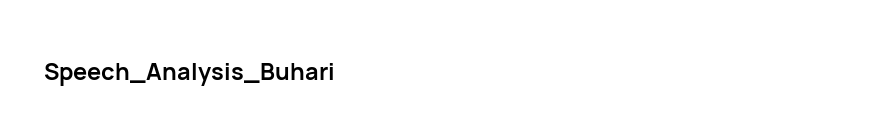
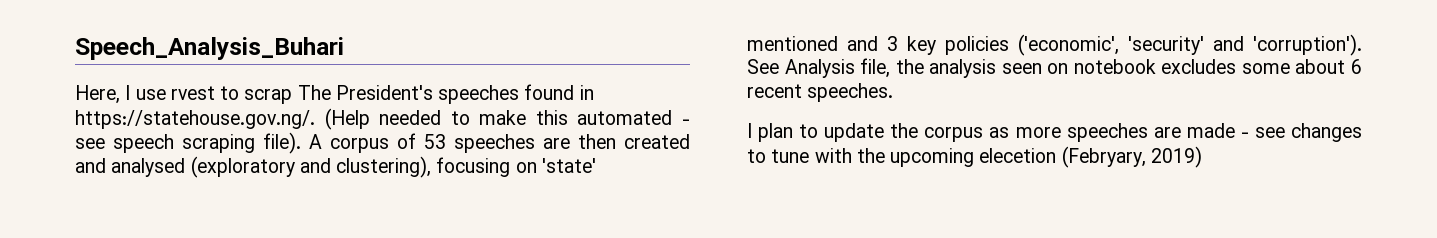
(335, 74) none -> [75,84,594,104] [75,108,690,130] [75,132,690,154] [75,156,596,178] [747,34,1362,56] [747,58,1362,78] [747,83,894,102] [747,123,1362,142] [747,146,1202,168] // Here, I use rvest to scrap The President's speeches found in https://statehouse.gov.ng/. (Help needed to make this automated - see speech scraping file). A corpus of 53 speeches are then created and analysed (exploratory and clustering), focusing on 'state' mentioned and 3 key policies ('economic', 'security' and 'corruption'). See Analysis file, the analysis seen on notebook excludes some about 6 recent speeches. // I plan to update the corpus as more speeches are made - see changes to tune with the upcoming elecetion (Febryary, 2019)

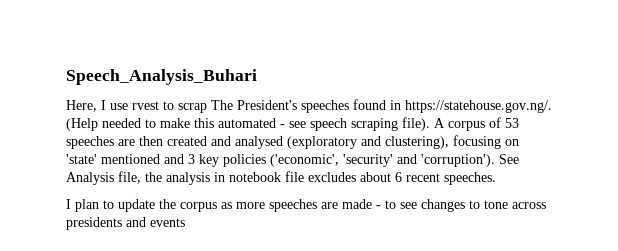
[1001,59,1290,74] seen on notebook excludes some -> [214,171,356,182] in notebook file excludes
(1249, 135) none -> [385,200,396,209] to
[771,146,1202,168] tune with the upcoming elecetion (Febryary, 2019) -> [484,200,546,209] [66,217,185,230] tone across presidents and events

